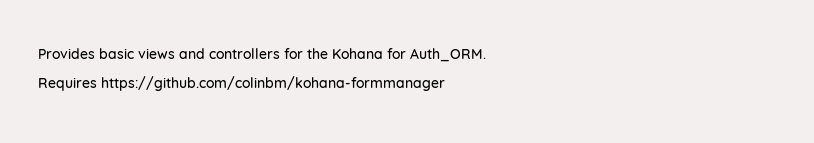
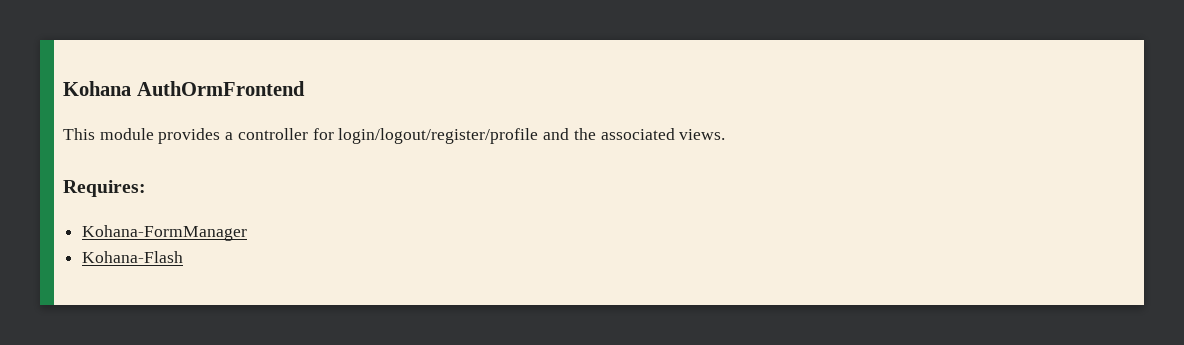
[38,48,486,62] [38,76,445,91] Provides basic views and controllers for the Kohana for Auth_ORM. // Requires https://github.com/colinbm/kohana-formmanager -> [63,81,305,96] [63,128,726,144] [63,180,146,197] [82,225,248,241] [82,251,184,263] Kohana AuthOrmFrontend // This module provides a controller for login/logout/register/profile and the associated views. // Requires: // Kohana-FormManager // Kohana-Flash

